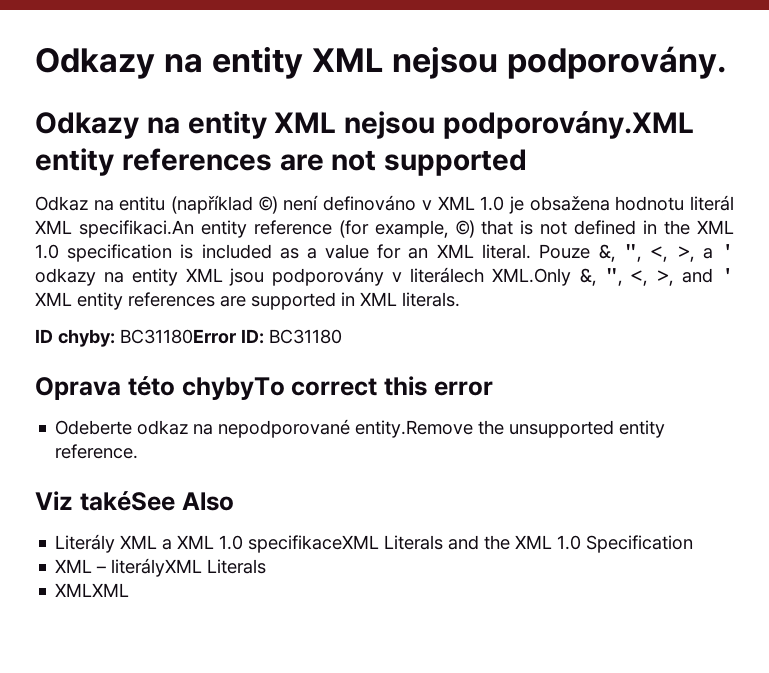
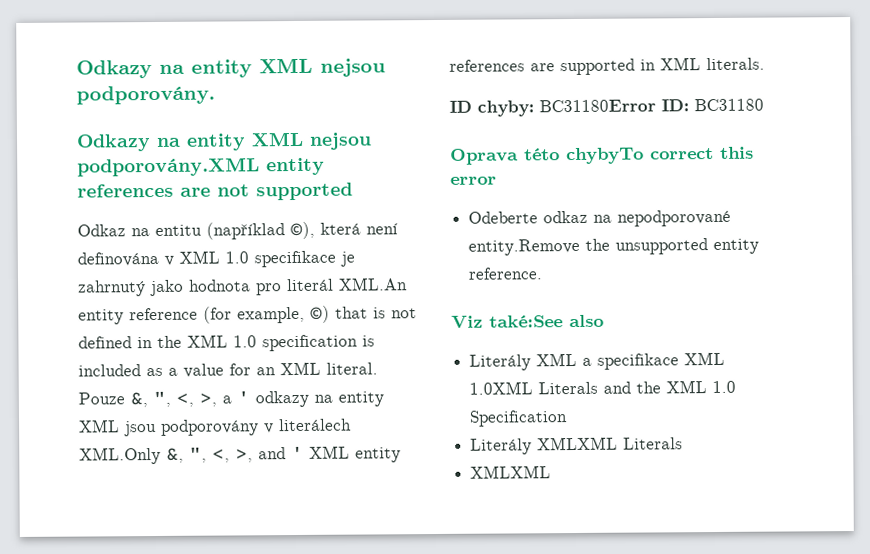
[258,195,734,214] [35,220,194,238] ©) není definováno v XML 1.0 je obsažena hodnotu literál XML specifikaci.An -> [290,221,398,240] [77,250,355,268] [78,277,408,297] ©), která není definována v XML 1.0 specifikace je zahrnutý jako hodnota pro literál XML.An
[79,491,234,511] takéSee Also -> [489,314,604,328] také:See also
[177,535,380,553] XML 1.0 specifikaceXML -> [597,351,726,370] [469,381,534,395] specifikace XML 1.0XML
[55,558,203,577] XML – literályXML -> [470,436,619,455] Literály XMLXML

